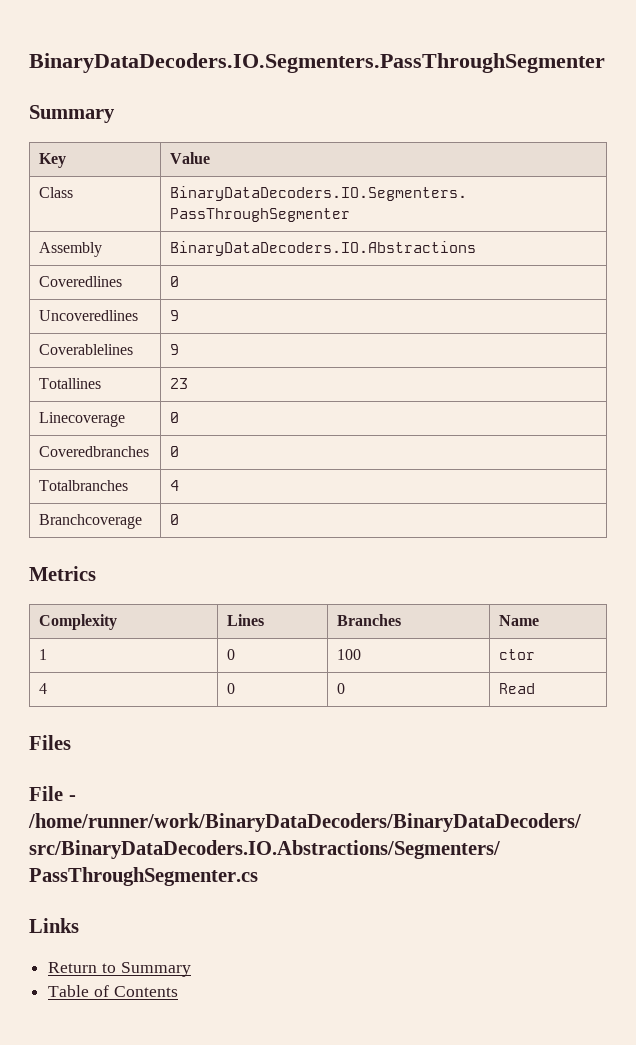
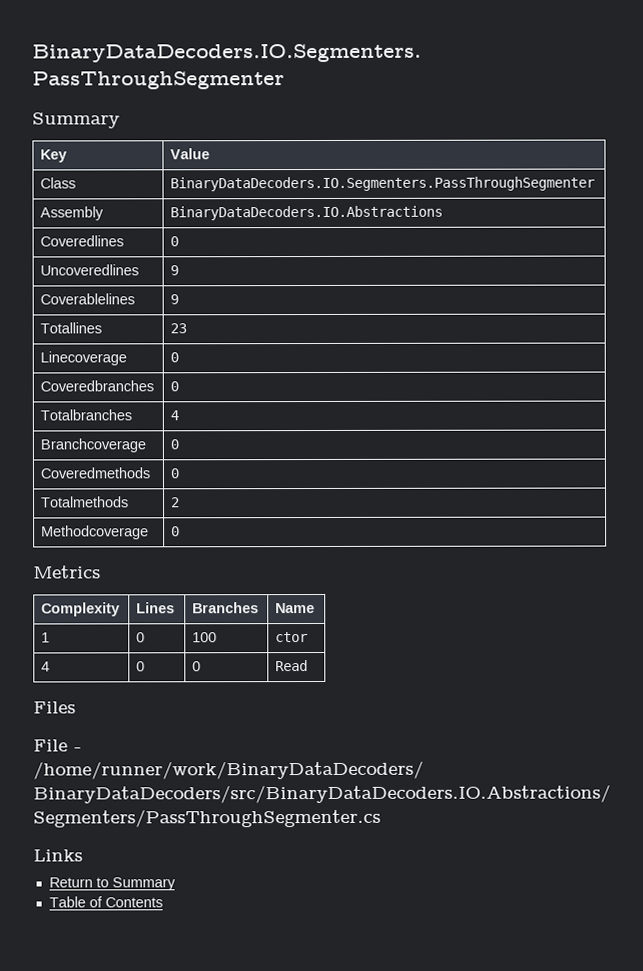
(180, 519) none -> [40,467,151,479] [170,468,180,479] [41,496,130,508] [171,497,181,508] [41,525,150,540] [171,526,181,537] // Coveredmethods | 0 // Totalmethods | 2 // Methodcoverage | 0

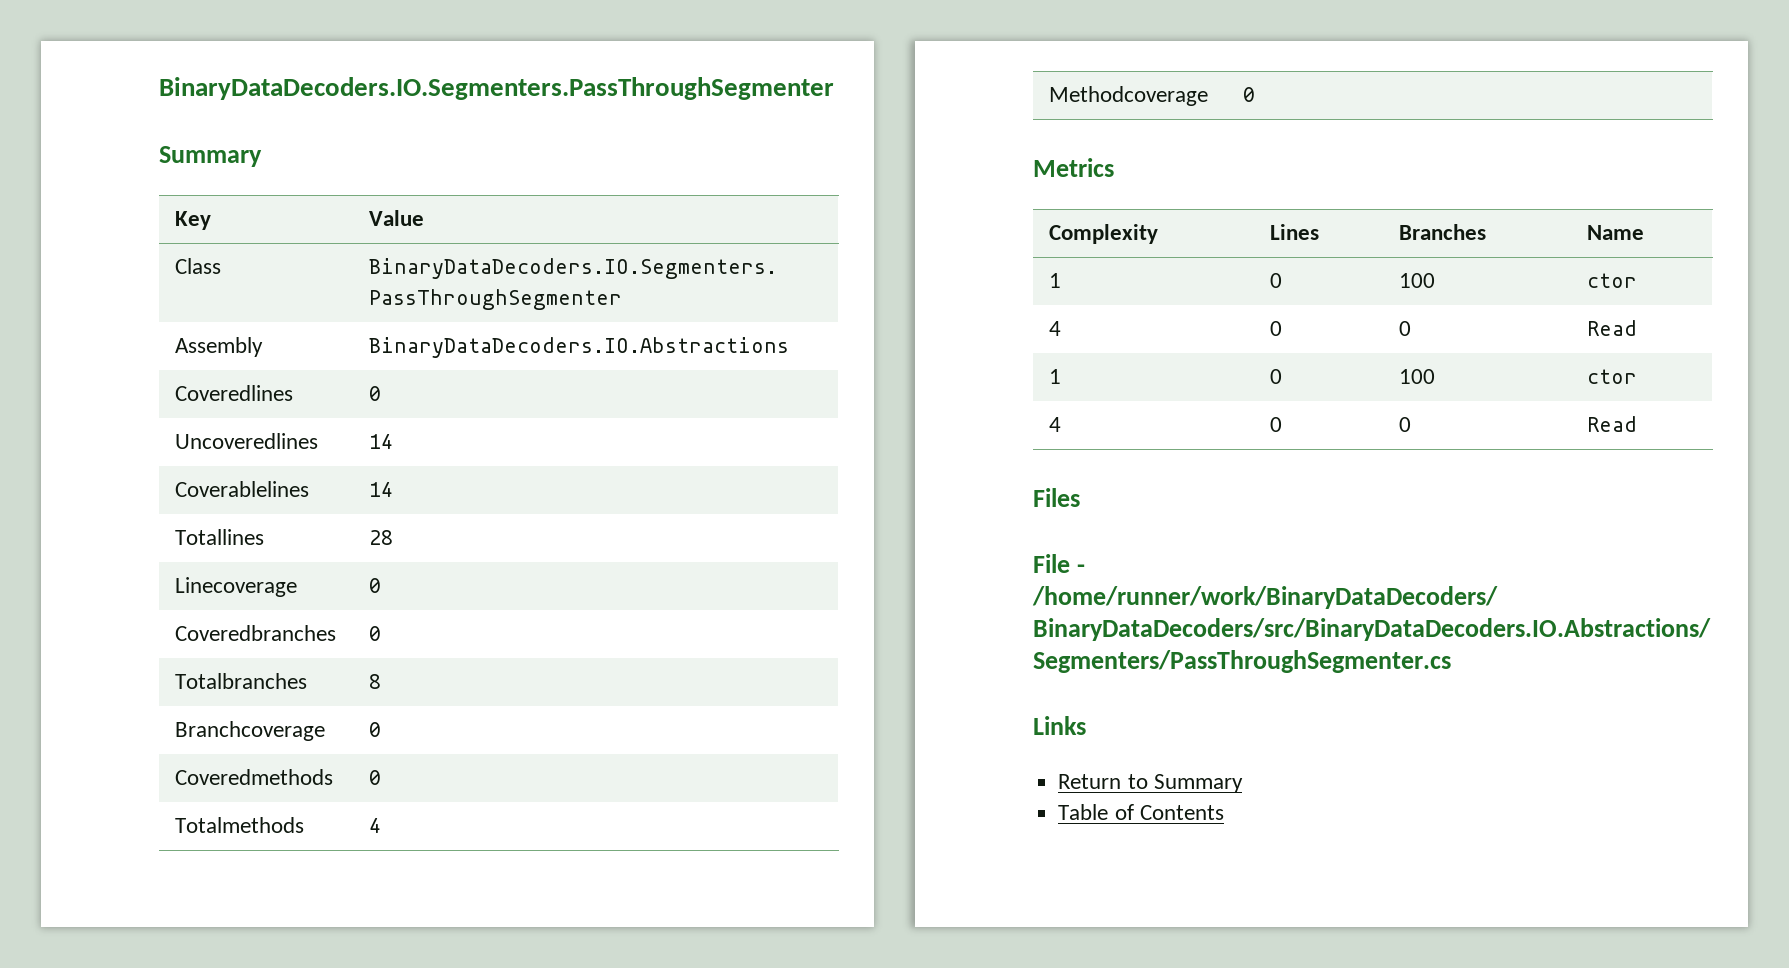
[170,265,180,276] 9 -> [369,434,394,449] 14
[170,294,180,305] 9 -> [369,482,394,497] 14
[170,323,188,334] 23 -> [369,530,394,545] 28
[170,410,180,421] 4 -> [369,674,382,689] 8
[171,497,181,508] 2 -> [369,818,382,833] 4
(309, 666) none -> [1049,369,1062,384] [1270,369,1283,384] [1399,369,1436,384] [1587,369,1638,384] [1049,417,1062,432] [1270,417,1283,432] [1399,417,1412,432] [1587,416,1638,432] // 1 | 0 | 100 | ctor // 4 | 0 | 0 | Read

